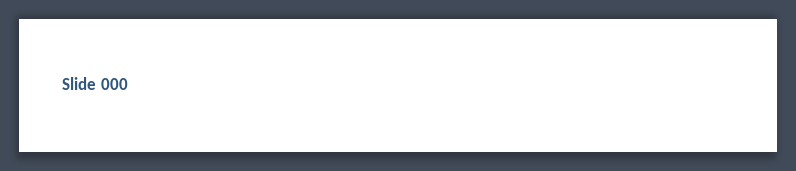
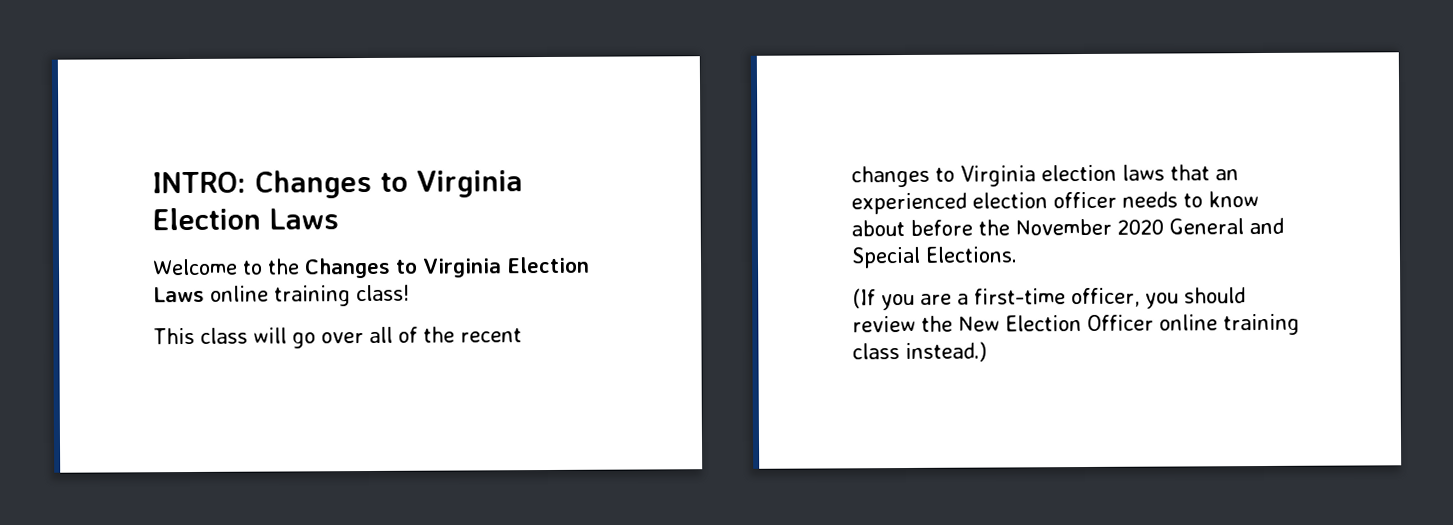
[62,77,128,90] Slide 000 -> [152,169,523,199] [152,207,339,231] [152,256,590,279] [153,284,410,307] [153,326,522,349] [851,164,1239,188] [851,191,1259,215] [851,217,1284,237] [851,246,1018,269] [852,287,1246,311] [852,313,1300,336] [852,341,987,363] INTRO: Changes to Virginia Election Laws // Welcome to the Changes to Virginia Election Laws online training class! // This class will go over all of the recent changes to Virginia election laws that an experienced election officer needs to know about before the November 2020 General and Special Elections. // (If you are a first-time officer, you should review the New Election Officer online training class instead.)

